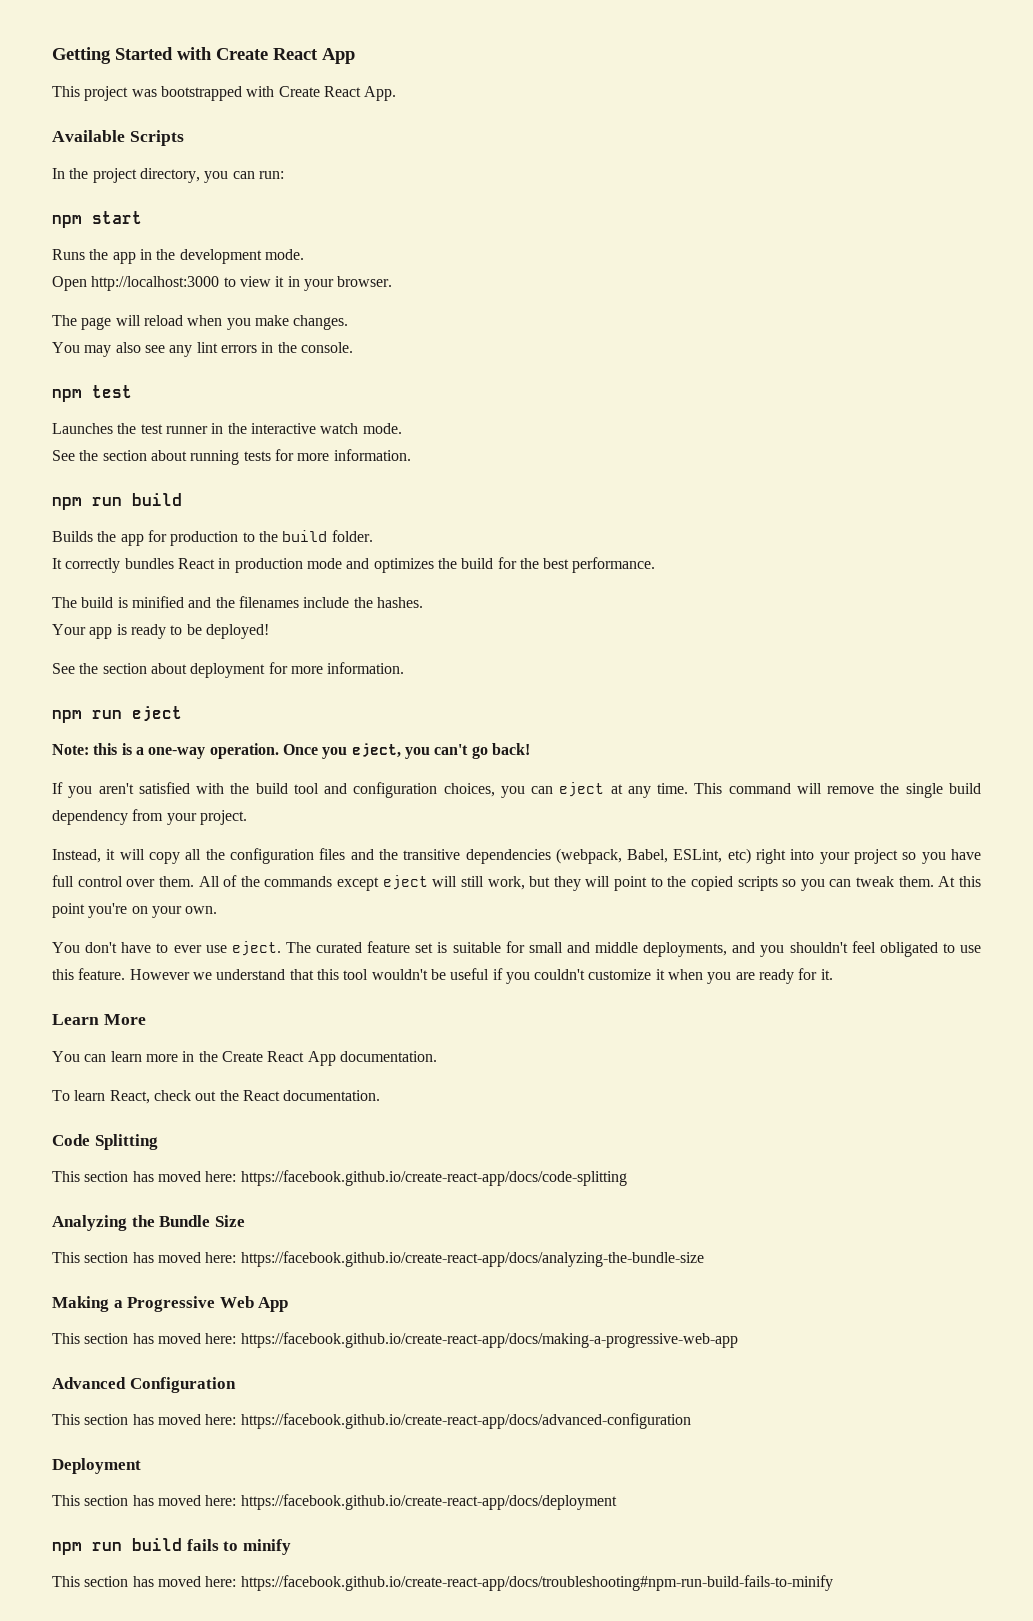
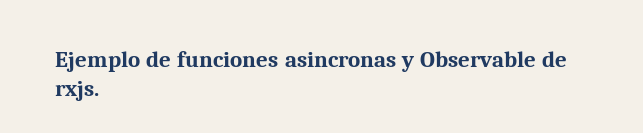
[52,47,355,64] [52,86,397,101] [52,130,184,146] [52,168,284,183] [52,211,142,228] [52,249,304,264] [52,276,393,291] [52,315,349,330] [52,342,353,357] [52,385,132,402] [52,423,402,434] [52,449,411,465] [52,493,182,510] [52,530,373,546] [52,557,656,573] [52,596,423,608] [52,624,269,639] [52,662,405,678] [52,706,182,723] [52,743,530,759] [52,782,981,798] [52,809,247,825] [52,848,982,864] [52,875,982,891] [52,903,218,918] [52,941,981,957] [52,968,833,984] [52,1014,146,1025] [52,1051,437,1066] [52,1090,381,1104] [52,1134,158,1150] [52,1170,627,1186] [52,1215,245,1231] [52,1251,704,1267] [52,1296,289,1312] [52,1332,738,1348] [52,1377,236,1393] [52,1413,691,1429] [52,1458,141,1474] [52,1494,617,1510] [52,1538,291,1555] [52,1575,833,1591] Getting Started with Create React App // This project was bootstrapped with Create React App. // Available Scripts // In the project directory, you can run: // npm start // Runs the app in the development mode. // Open http://localhost:3000 to view it in your browser. // The page will reload when you make changes. // You may also see any lint errors in the console. // npm test // Launches the test runner in the interactive watch mode. // See the section about running tests for more information. // npm run build // Builds the app for production to the build folder. // It correctly bundles React in production mode and optimizes the build for the best performance. // The build is minified and the filenames include the hashes. // Your app is ready to be deployed! // See the section about deployment for more information. // npm run eject // Note: this is a one-way operation. Once you eject, you can't go back! // If you aren't satisfied with the build tool and configuration choices, you can eject at any time. This command will remove the single build dependency from your project. // Instead, it will copy all the configuration files and the transitive dependencies (webpack, Babel, ESLint, etc) right into your project so you have full control over them. All of the commands except eject will still work, but they will point to the copied scripts so you can tweak them. At this point you're on your own. // You don't have to ever use eject. The curated feature set is suitable for small and middle deployments, and you shouldn't feel obligated to use this feature. However we understand that this tool wouldn't be useful if you couldn't customize it when you are ready for it. // Learn More // You can learn more in the Create React App documentation. // To learn React, check out the React documentation. // Code Splitting // This section has moved here: https://facebook.github.io/create-react-app/docs/code-splitting // Analyzing the Bundle Size // This section has moved here: https://facebook.github.io/create-react-app/docs/analyzing-the-bundle-size // Making a Progressive Web App // This section has moved here: https://facebook.github.io/create-react-app/docs/making-a-progressive-web-app // Advanced Configuration // This section has moved here: https://facebook.github.io/create-react-app/docs/advanced-configuration // Deployment // This section has moved here: https://facebook.github.io/create-react-app/docs/deployment // npm run build fails to minify // This section has moved here: https://facebook.github.io/create-react-app/docs/troubleshooting#npm-run-build-fails-to-minify -> [55,51,568,72] [55,81,99,101] Ejemplo de funciones asincronas y Observable de rxjs.

